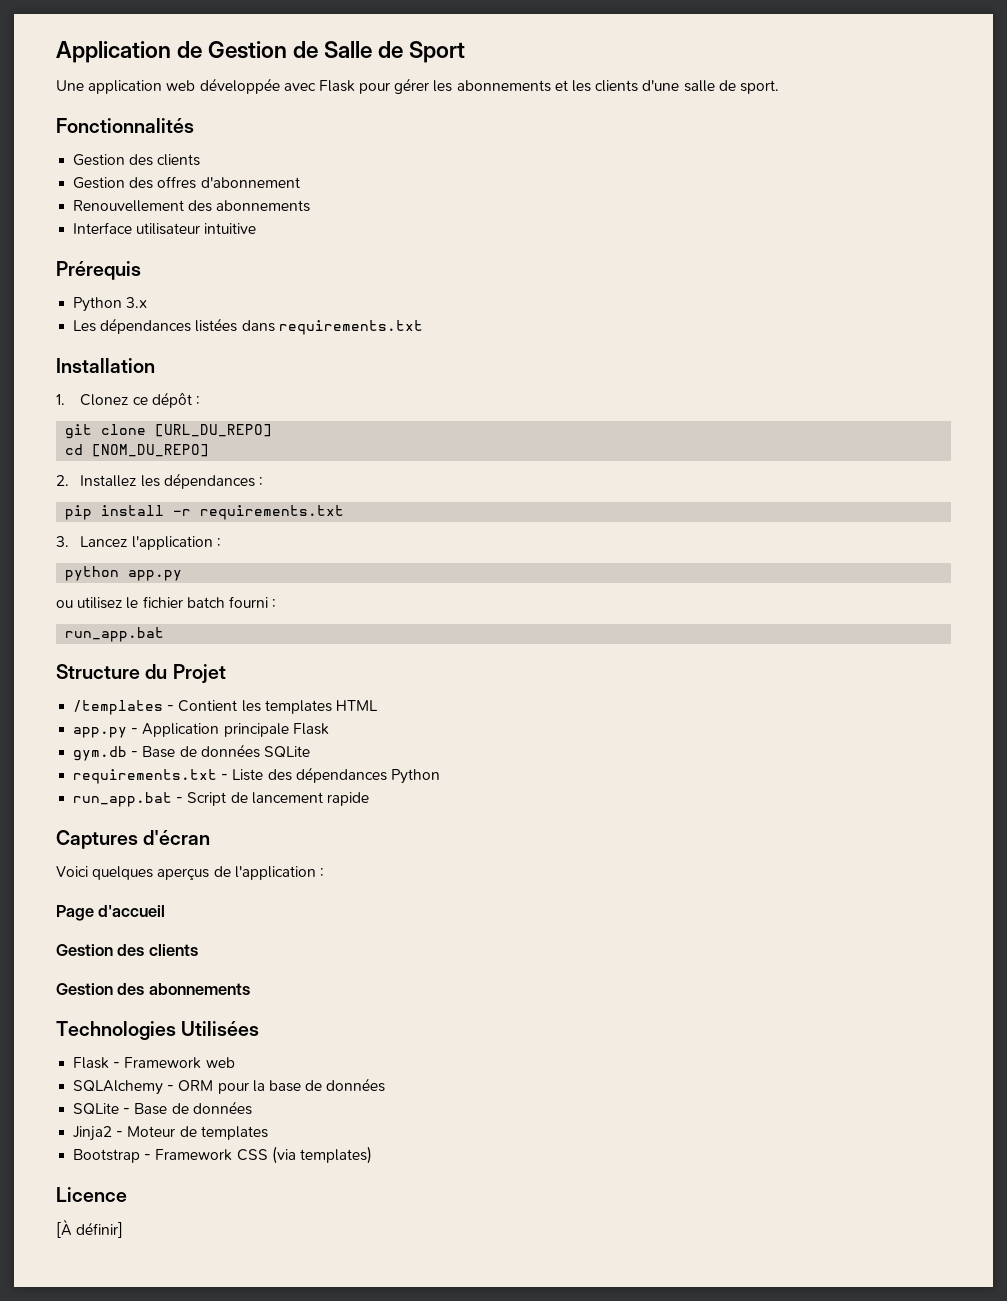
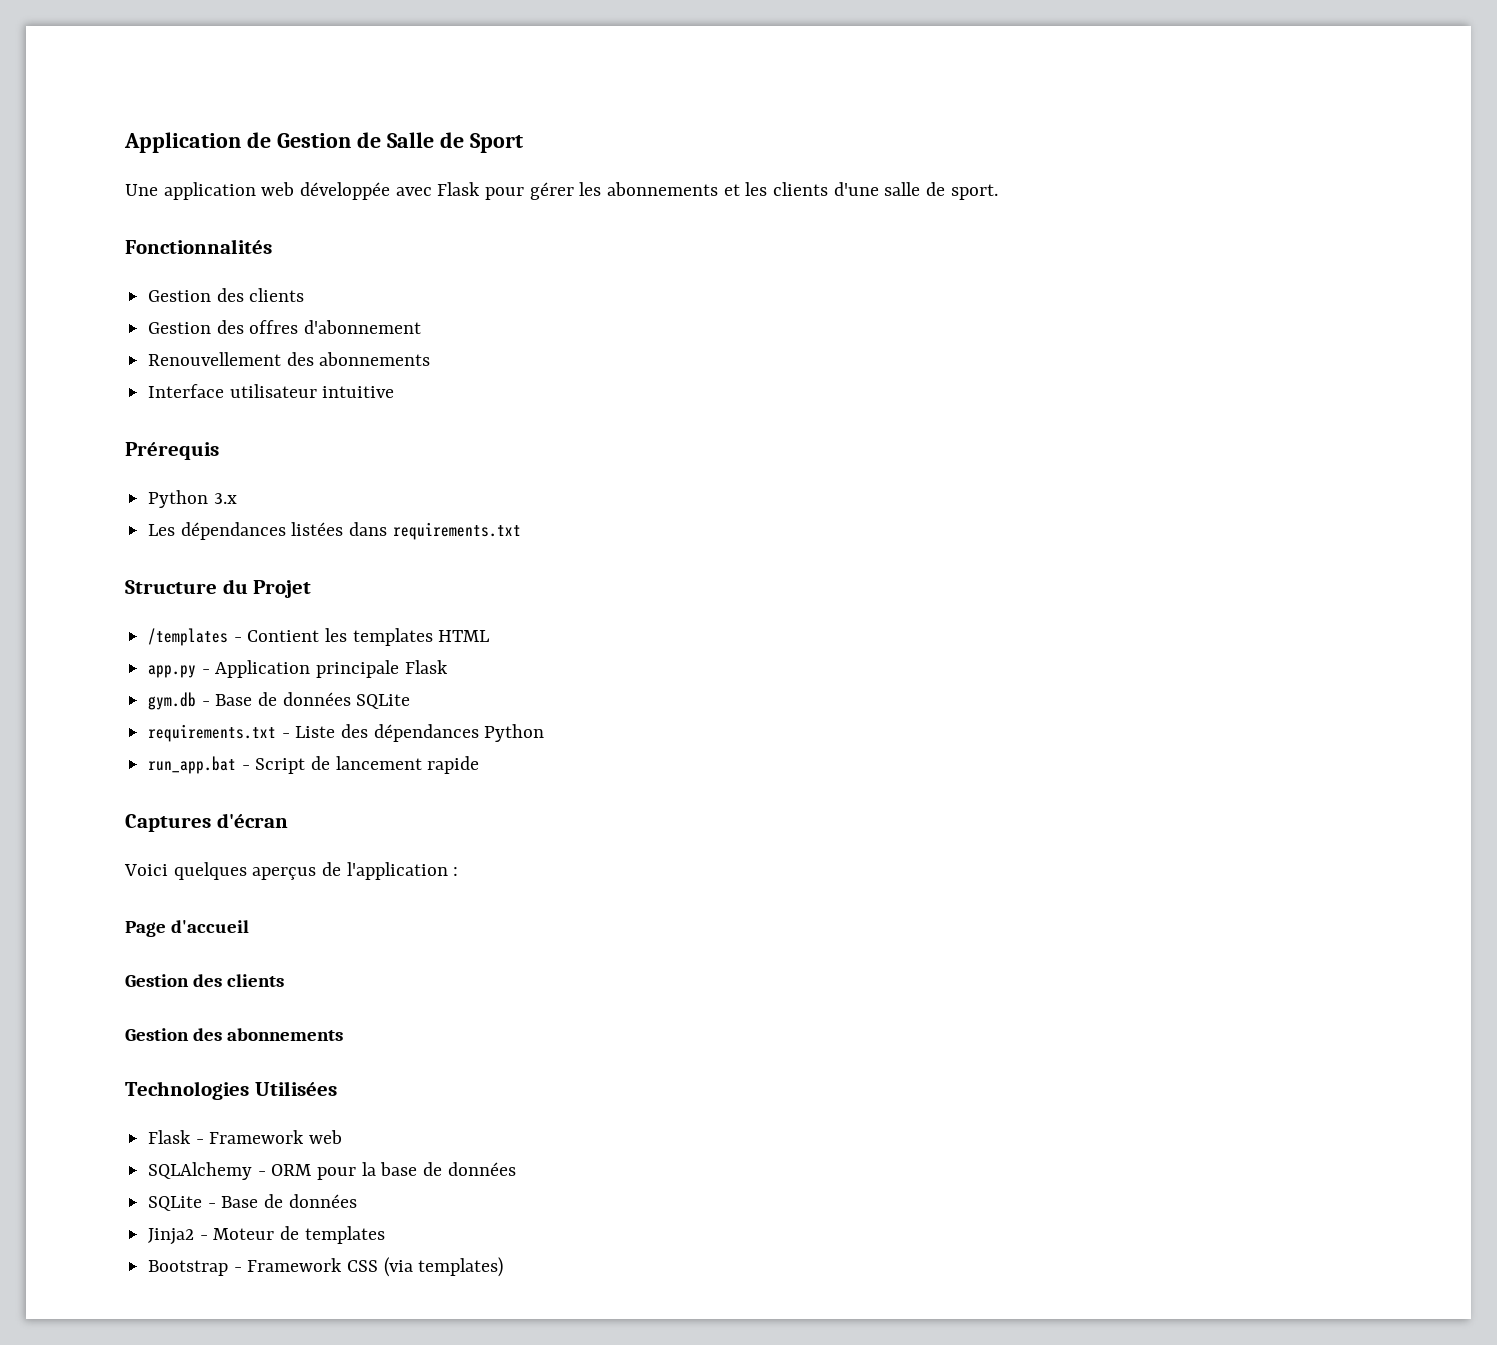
[56,358,155,373] [56,392,201,408] [65,424,273,439] [65,444,210,457] [56,473,264,489] [65,505,345,520] [56,536,221,550] [65,566,183,581] [56,596,277,609] [65,627,165,642] // Installation // 1. Clonez ce dépôt : // git clone [URL_DU_REPO] // cd [NOM_DU_REPO] // 2. Installez les dépendances : // pip install -r requirements.txt // 3. Lancez l'application : // python app.py // ou utilisez le fichier batch fourni : // run_app.bat -> (521, 531) none
[56,1187,127,1202] [56,1219,124,1238] // Licence // [À définir] -> (504, 1267) none

